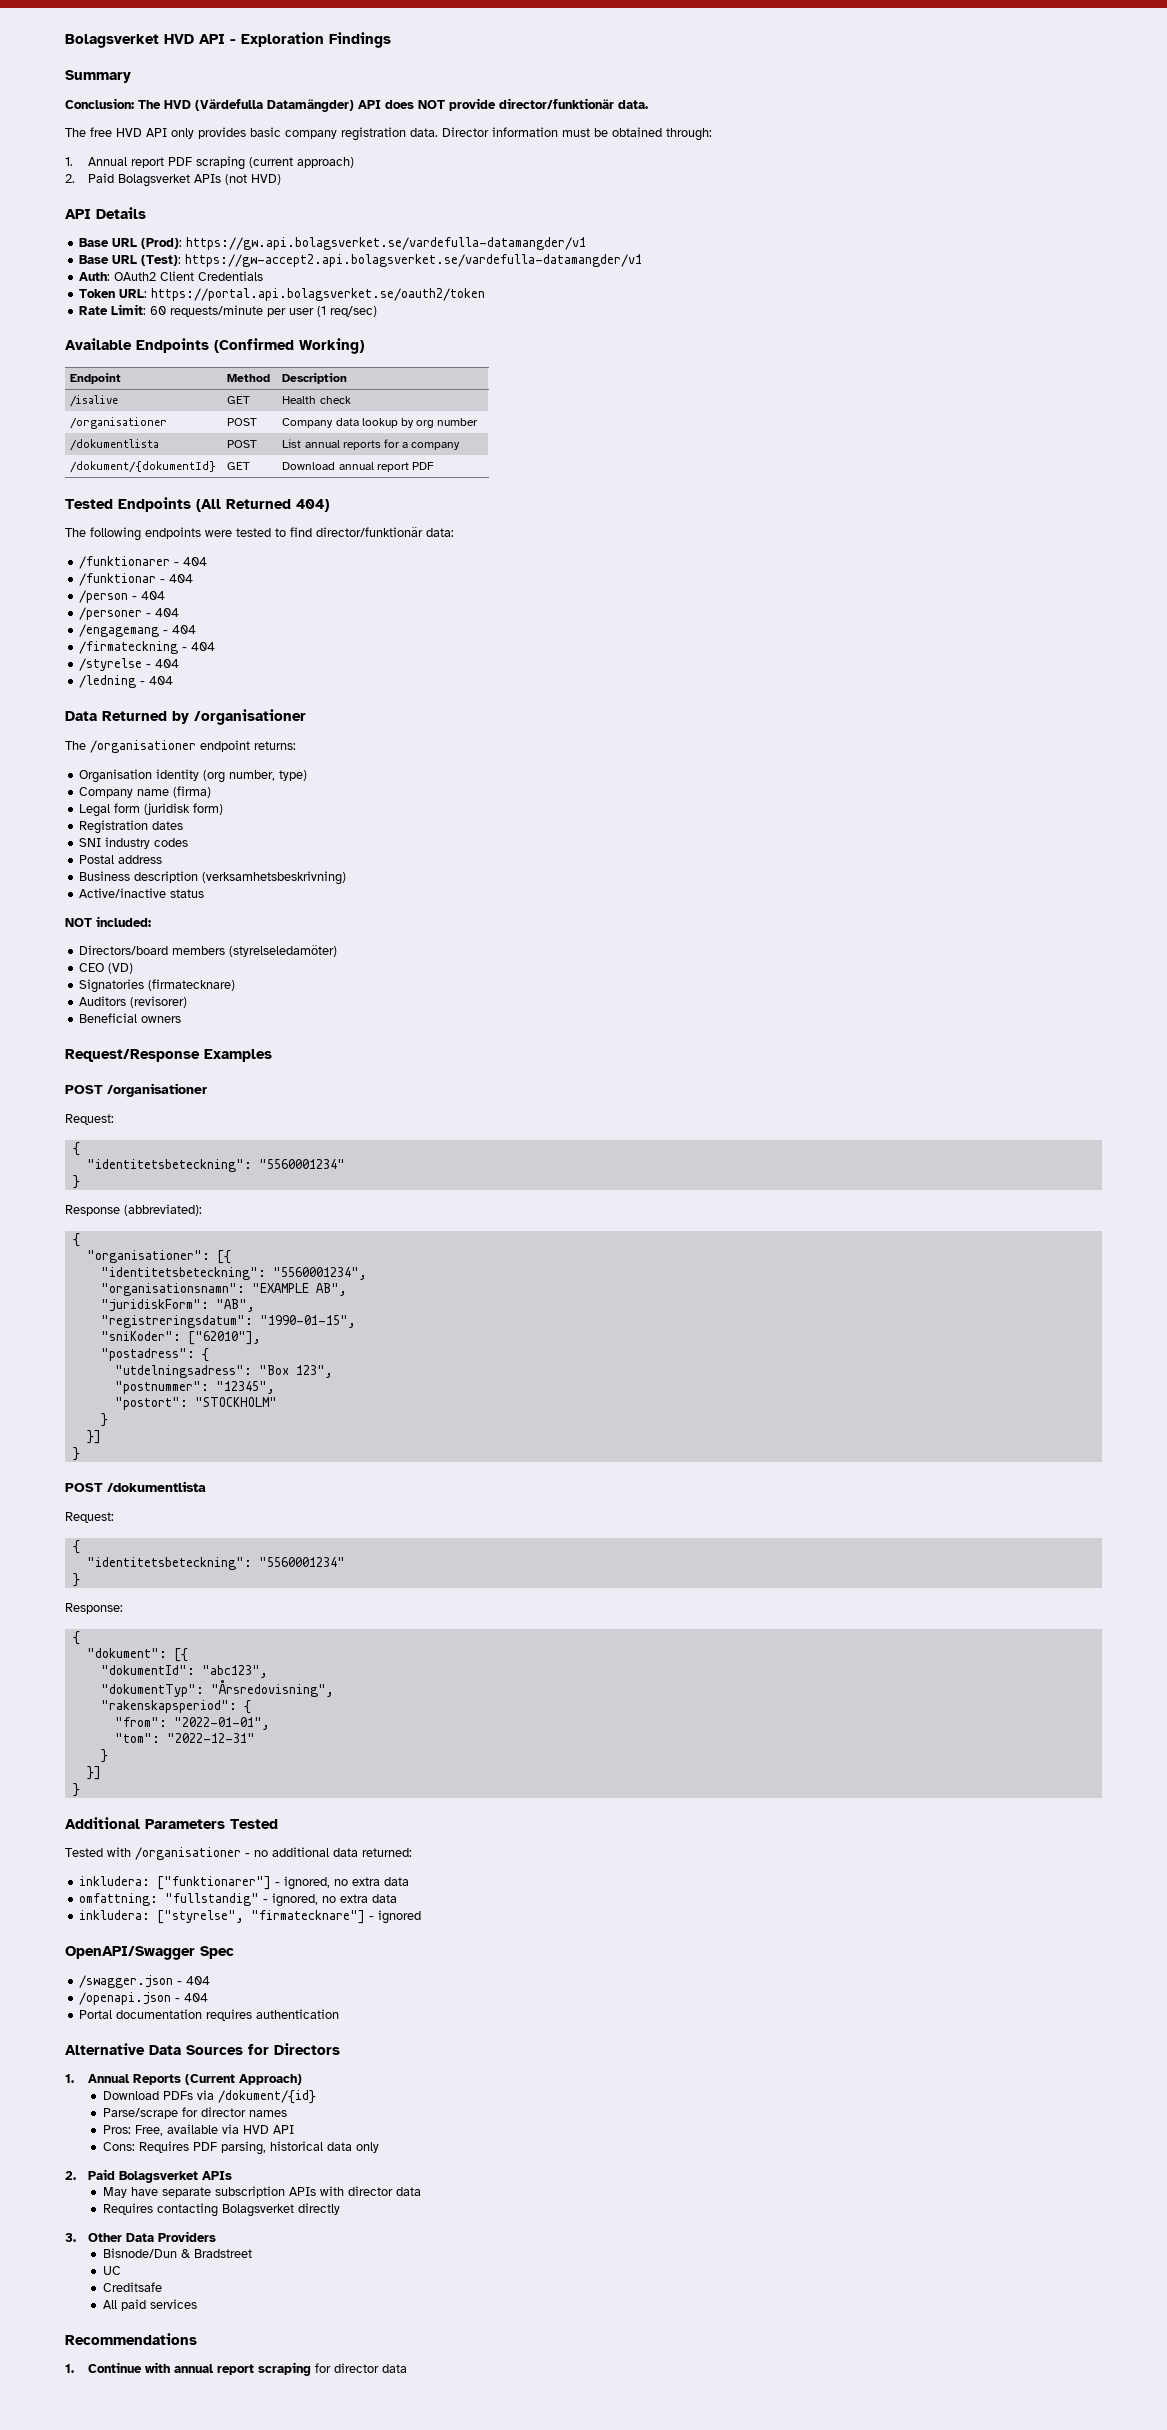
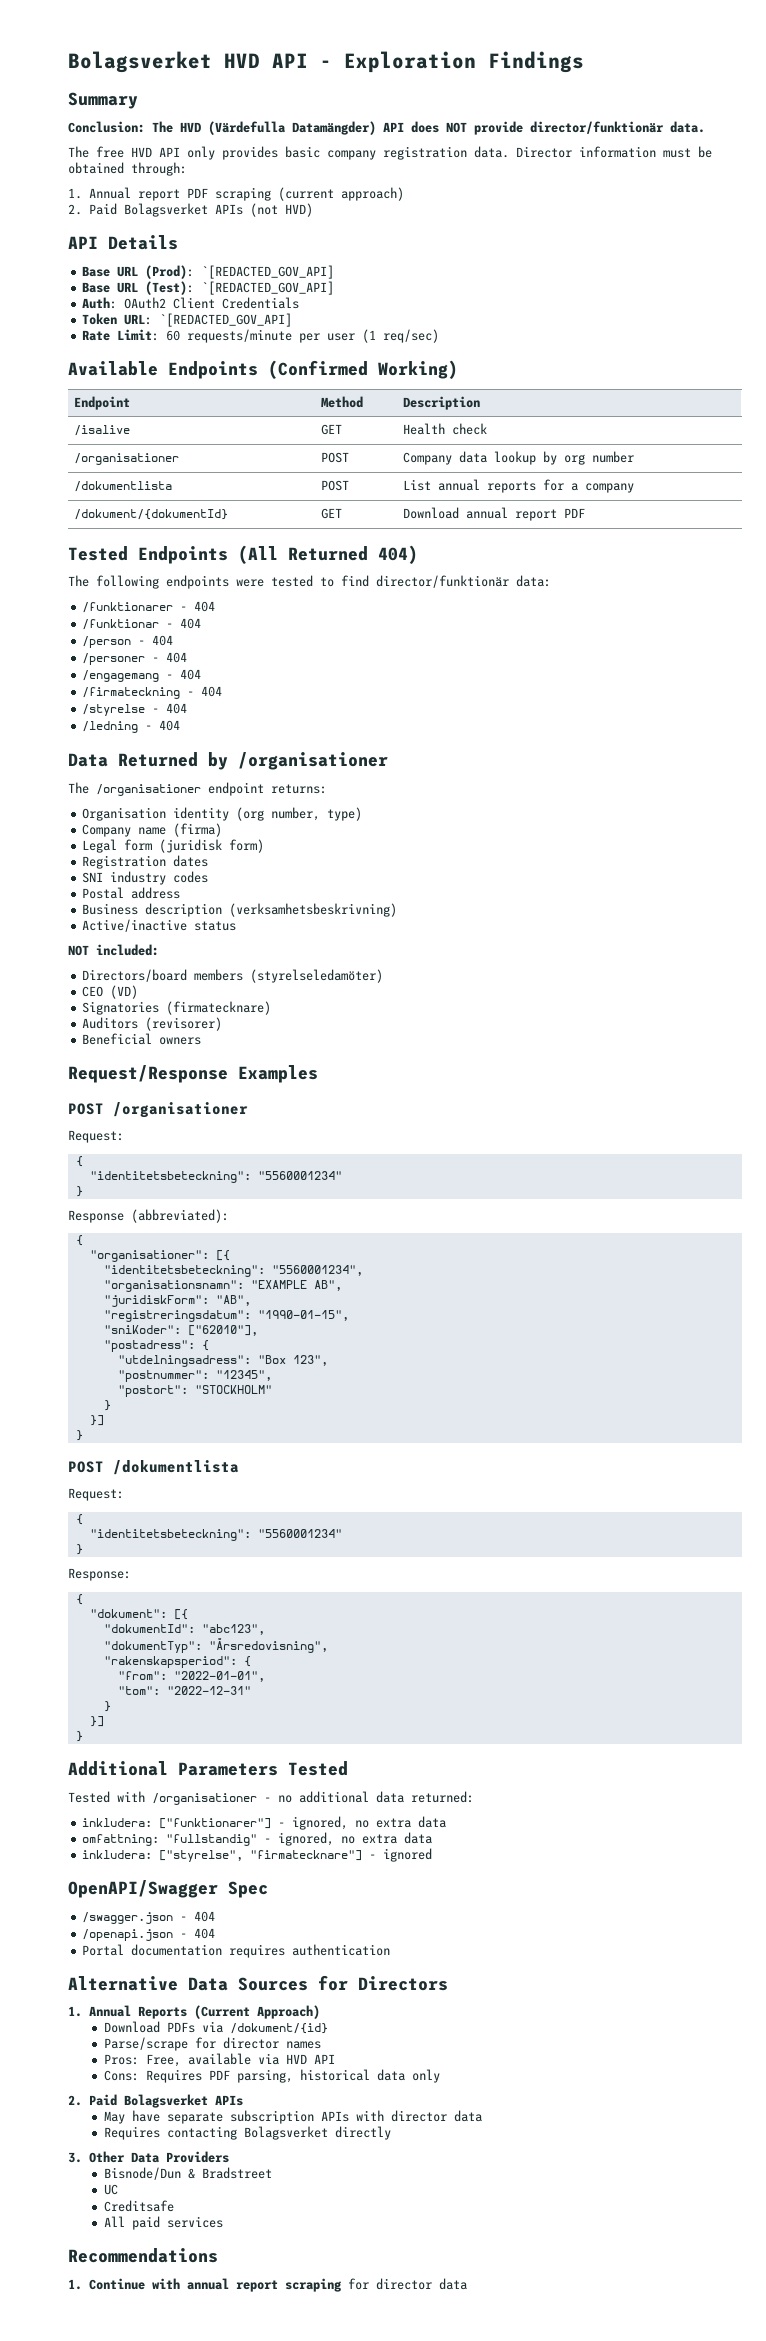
[186,237,587,250] https://gw.api.bolagsverket.se/vardefulla-datamangder/v1 -> [201,265,335,279] `[REDACTED_GOV_API]
[185,254,643,267] https://gw-accept2.api.bolagsverket.se/vardefulla-datamangder/v1 -> [201,281,335,295] `[REDACTED_GOV_API]
[151,288,486,301] https://portal.api.bolagsverket.se/oauth2/token -> [159,313,293,327] `[REDACTED_GOV_API]

